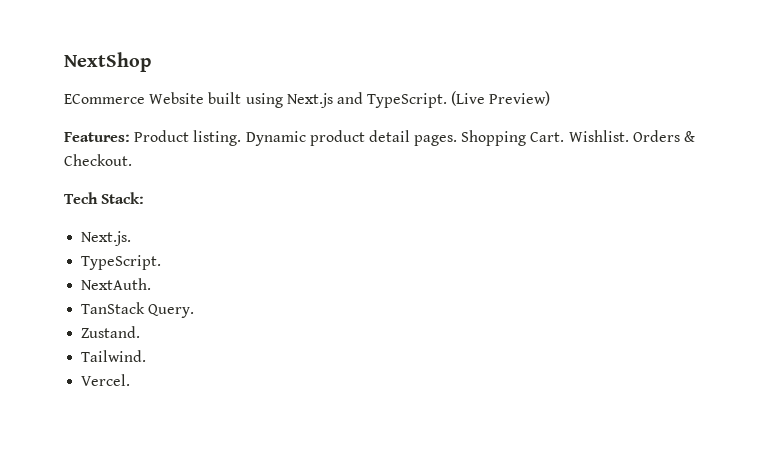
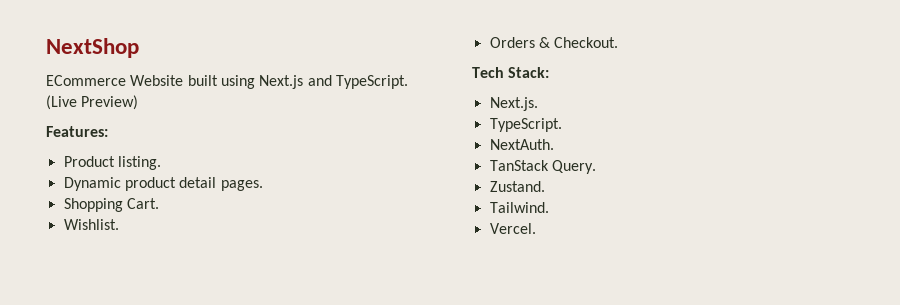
(130, 137) none -> (108, 131) //
(242, 138) none -> (161, 163) //
(458, 140) none -> (263, 185) //
(565, 137) none -> (159, 203) //
(629, 136) none -> (119, 224) //

